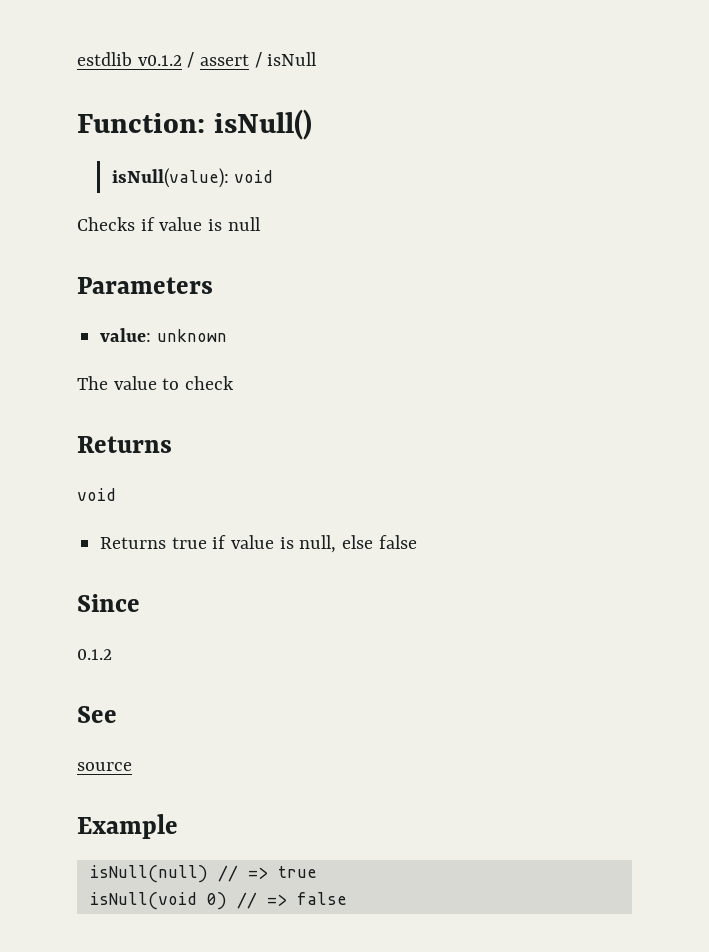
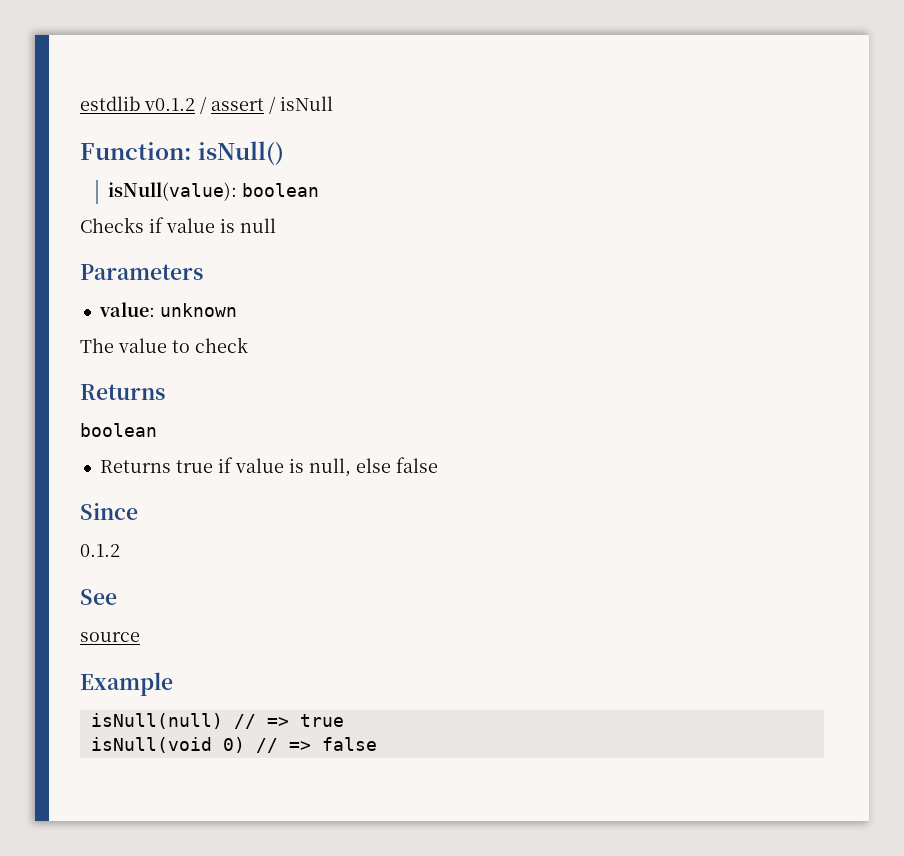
[234,170,274,183] void -> [242,183,320,197] boolean
[77,488,116,501] void -> [80,423,157,437] boolean

